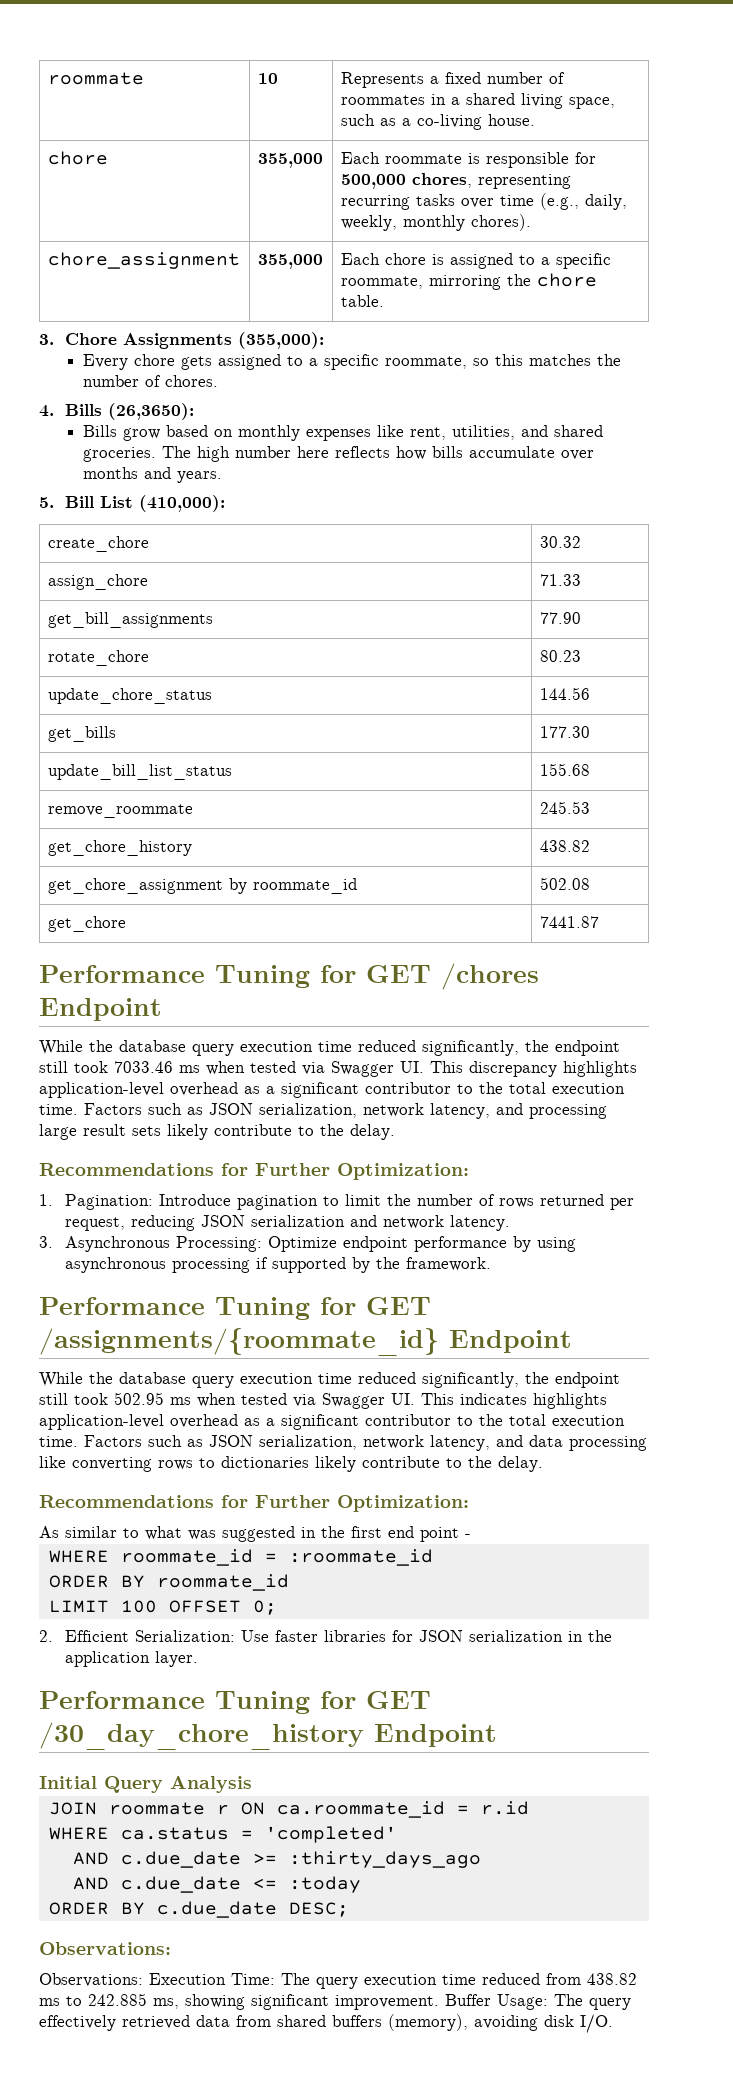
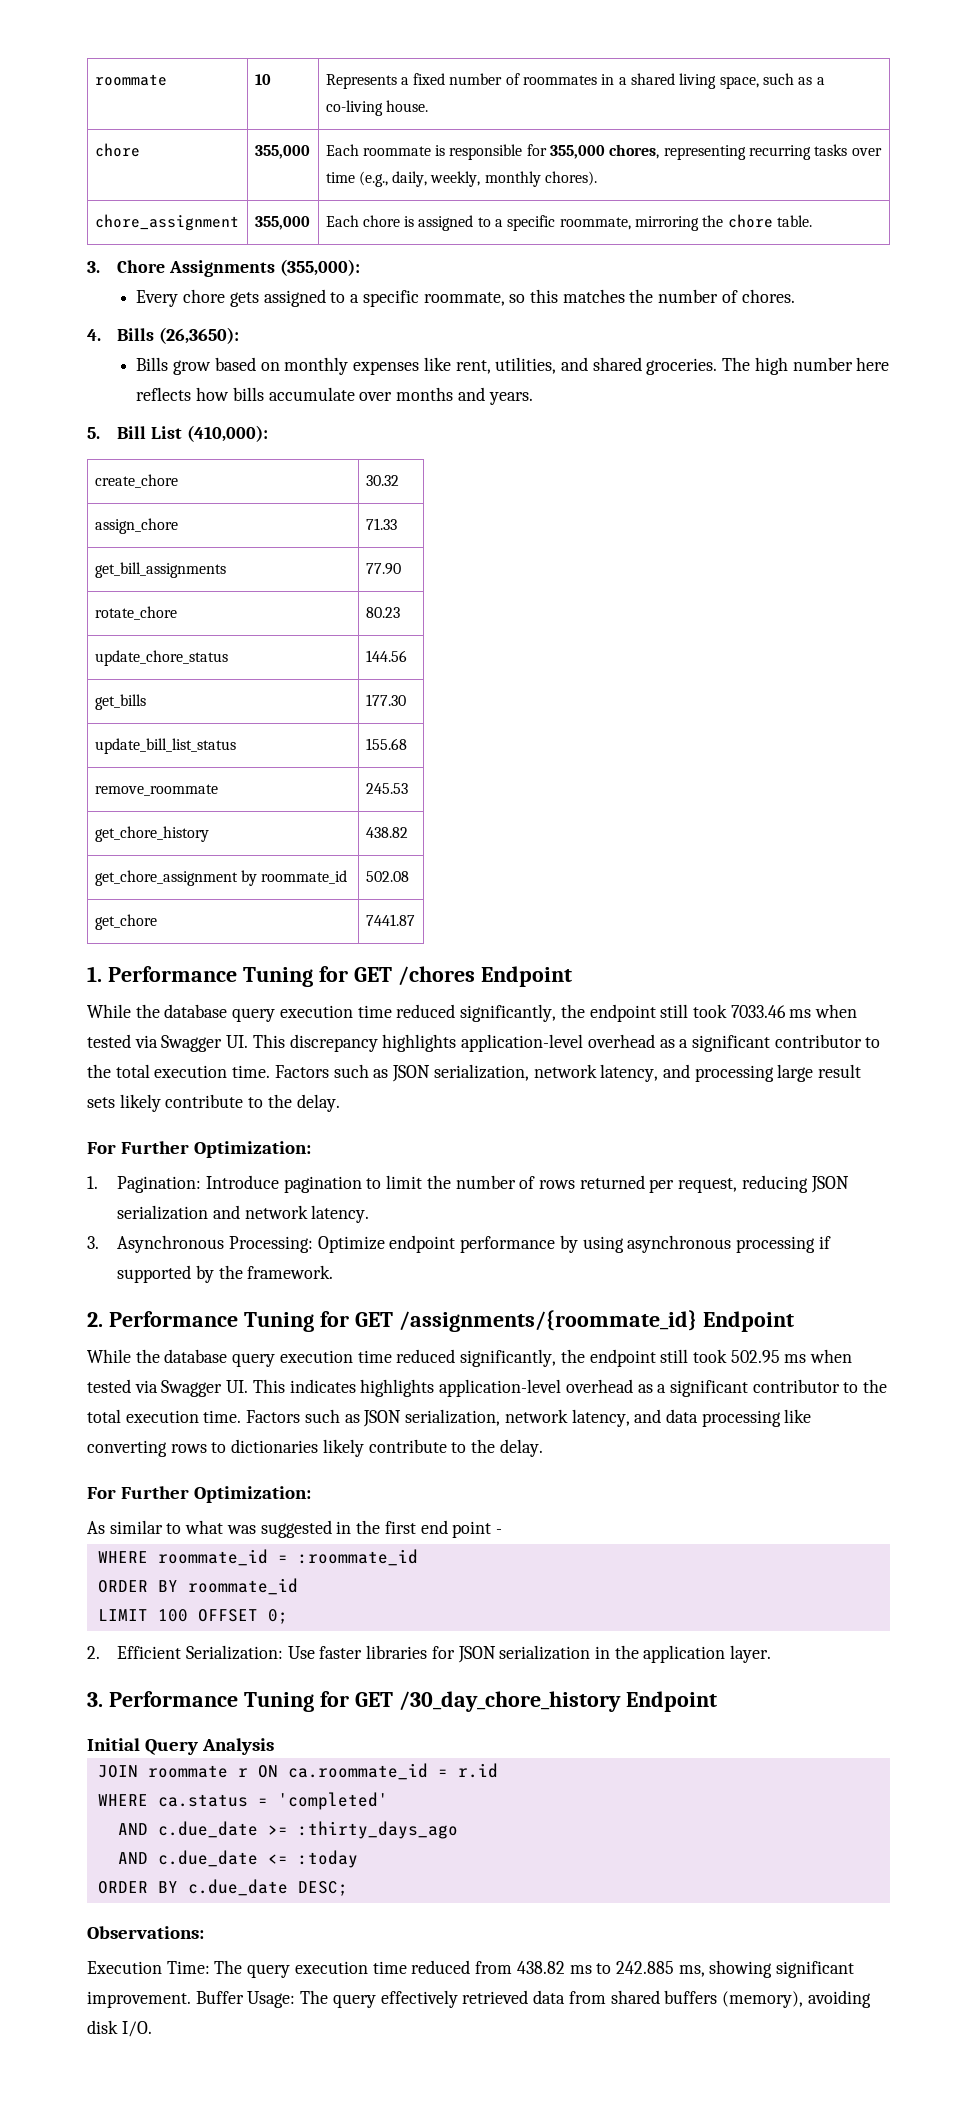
[340,174,406,189] 500,000 -> [550,145,606,159] 355,000
(599, 922) none -> [87,966,102,982] 1.
[39,1163,248,1176] Recommendations for -> [87,1142,116,1154] For
(491, 1264) none -> [87,1312,103,1327] 2.
[39,1495,248,1508] Recommendations for -> [87,1487,116,1499] For
(198, 1659) none -> [87,1692,103,1707] 3.
[39,1973,143,1987] Observations: -> (204, 1932) none

